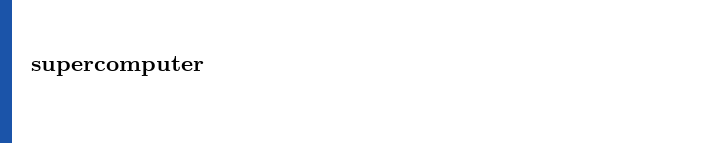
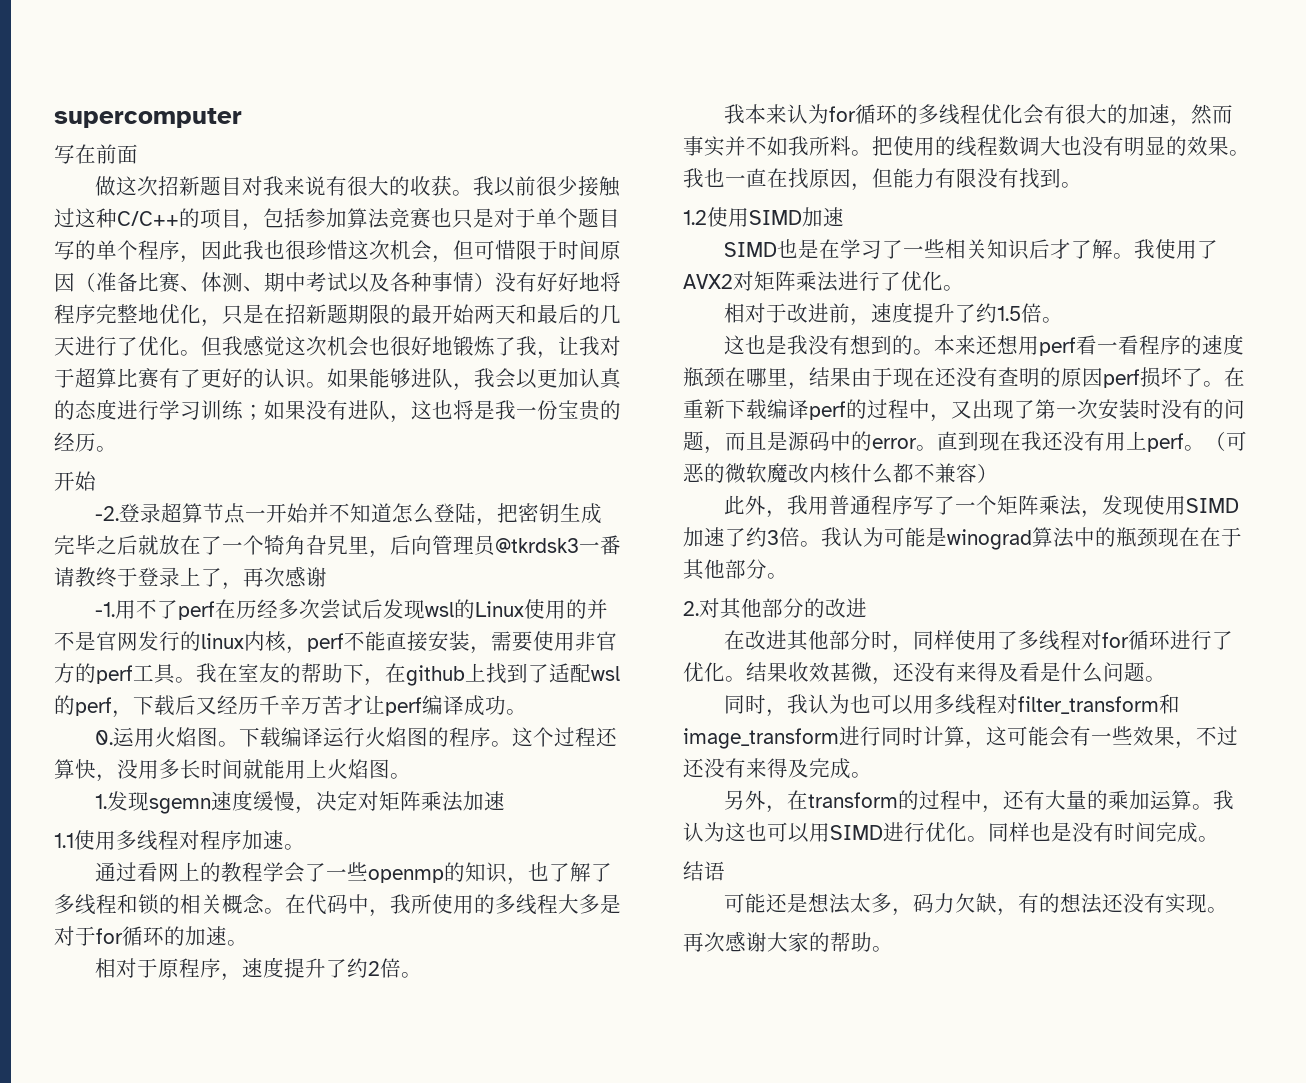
(204, 66) none -> [54,144,138,164] [95,176,622,197] [54,208,620,231] [54,240,621,263] [54,272,621,293] [54,304,621,327] [54,335,621,359] [54,368,621,391] [54,399,621,423] [54,432,117,452] [54,471,97,491] [95,503,603,526] [54,535,621,558] [54,566,327,590] [95,599,609,620] [54,631,617,654] [54,663,620,686] [54,695,527,718] [95,727,618,748] [54,759,411,782] [95,790,506,814] [54,830,305,851] [95,862,613,885] [54,894,621,917] [54,926,248,946] [95,957,423,981] [724,104,1234,127] [683,136,1250,157] [683,168,1082,191] [683,207,844,227] [724,239,1219,260] [683,271,964,292] [724,302,1064,326] [724,334,1245,356] [683,367,1245,390] [683,399,1245,422] [683,431,1247,454] [683,463,998,484] [724,495,1240,518] [683,527,1242,550] [683,559,788,580] [683,598,867,619] [724,630,1234,653] [683,662,1166,685] [724,694,1181,717] [683,726,1238,749] [683,758,872,779] [724,790,1235,813] [683,822,1219,843] [683,861,725,881] [724,893,1229,916] [683,931,893,952] // 写在前面 // 做这次招新题目对我来说有很大的收获。我以前很少接触过这种C/C++的项目，包括参加算法竞赛也只是对于单个题目写的单个程序，因此我也很珍惜这次机会，但可惜限于时间原因（准备比赛、体测、期中考试以及各种事情）没有好好地将程序完整地优化，只是在招新题期限的最开始两天和最后的几天进行了优化。但我感觉这次机会也很好地锻炼了我，让我对于超算比赛有了更好的认识。如果能够进队，我会以更加认真的态度进行学习训练；如果没有进队，这也将是我一份宝贵的经历。 // 开始 // -2.登录超算节点一开始并不知道怎么登陆，把密钥生成完毕之后就放在了一个犄角旮旯里，后向管理员@tkrdsk3一番请教终于登录上了，再次感谢 // -1.用不了perf在历经多次尝试后发现wsl的Linux使用的并不是官网发行的linux内核，perf不能直接安装，需要使用非官方的perf工具。我在室友的帮助下，在github上找到了适配wsl的perf，下载后又经历千辛万苦才让perf编译成功。 // 0.运用火焰图。下载编译运行火焰图的程序。这个过程还算快，没用多长时间就能用上火焰图。 // 1.发现sgemn速度缓慢，决定对矩阵乘法加速 // 1.1使用多线程对程序加速。 // 通过看网上的教程学会了一些openmp的知识，也了解了多线程和锁的相关概念。在代码中，我所使用的多线程大多是对于for循环的加速。 // 相对于原程序，速度提升了约2倍。 // 我本来认为for循环的多线程优化会有很大的加速，然而事实并不如我所料。把使用的线程数调大也没有明显的效果。我也一直在找原因，但能力有限没有找到。 // 1.2使用SIMD加速 // SIMD也是在学习了一些相关知识后才了解。我使用了AVX2对矩阵乘法进行了优化。 // 相对于改进前，速度提升了约1.5倍。 // 这也是我没有想到的。本来还想用perf看一看程序的速度瓶颈在哪里，结果由于现在还没有查明的原因perf损坏了。在重新下载编译perf的过程中，又出现了第一次安装时没有的问题，而且是源码中的error。直到现在我还没有用上perf。（可恶的微软魔改内核什么都不兼容） // 此外，我用普通程序写了一个矩阵乘法，发现使用SIMD加速了约3倍。我认为可能是winograd算法中的瓶颈现在在于其他部分。 // 2.对其他部分的改进 // 在改进其他部分时，同样使用了多线程对for循环进行了优化。结果收效甚微，还没有来得及看是什么问题。 // 同时，我认为也可以用多线程对filter_transform和image_transform进行同时计算，这可能会有一些效果，不过还没有来得及完成。 // 另外，在transform的过程中，还有大量的乘加运算。我认为这也可以用SIMD进行优化。同样也是没有时间完成。 // 结语 // 可能还是想法太多，码力欠缺，有的想法还没有实现。 // 再次感谢大家的帮助。

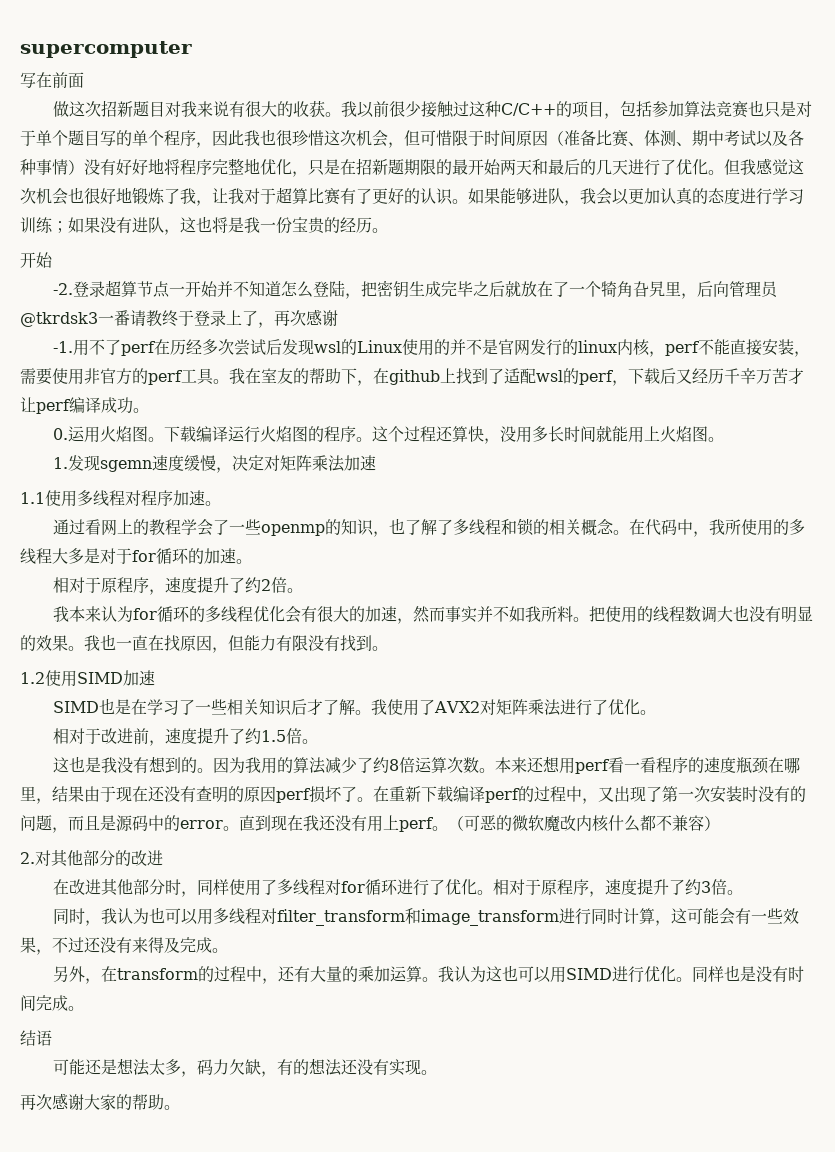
(935, 352) none -> [212,757,495,774] 因为我用的算法减少了约8倍运算次数。
[724,495,1240,518] [683,527,1242,550] [683,559,788,580] // 此外，我用普通程序写了一个矩阵乘法，发现使用SIMD加速了约3倍。我认为可能是winograd算法中的瓶颈现在在于其他部分。 -> (720, 823) none
[746,662,1145,685] 结果收效甚微，还没有来得及看是什么问题 -> [492,878,727,897] 相对于原程序，速度提升了约3倍

